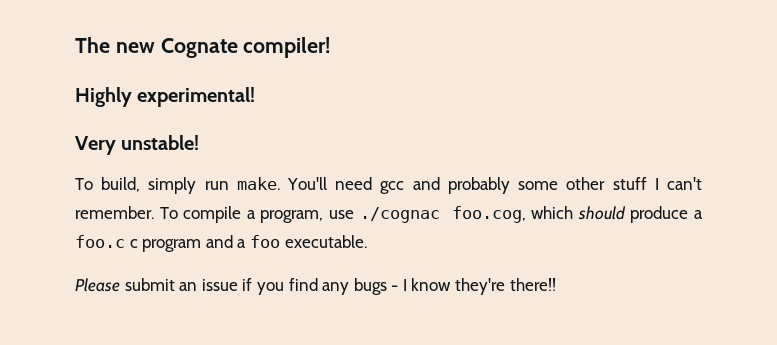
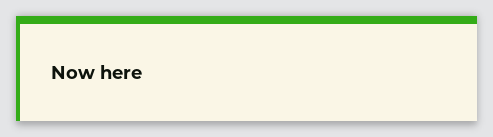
[75,37,331,58] [75,87,256,107] [75,135,200,155] [75,177,702,194] [75,206,703,223] [75,235,367,252] [75,278,556,295] The new Cognate compiler! // Highly experimental! // Very unstable! // To build, simply run make. You'll need gcc and probably some other stuff I can't remember. To compile a program, use ./cognac foo.cog, which should produce a foo.c c program and a foo executable. // Please submit an issue if you find any bugs - I know they're there!! -> [51,65,142,79] Now here

